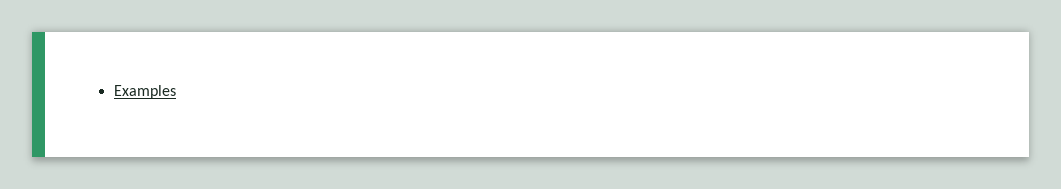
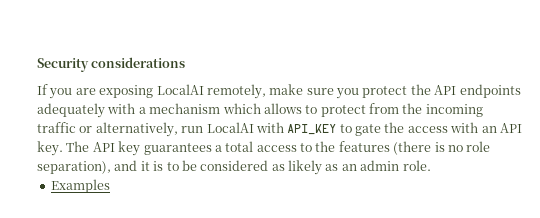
(113, 92) none -> [37,57,186,72] [37,84,521,99] [37,103,483,118] [37,122,522,137] [37,141,491,156] [37,160,431,175] Security considerations // If you are exposing LocalAI remotely, make sure you protect the API endpoints adequately with a mechanism which allows to protect from the incoming traffic or alternatively, run LocalAI with API_KEY to gate the access with an API key. The API key guarantees a total access to the features (there is no role separation), and it is to be considered as likely as an admin role. //

